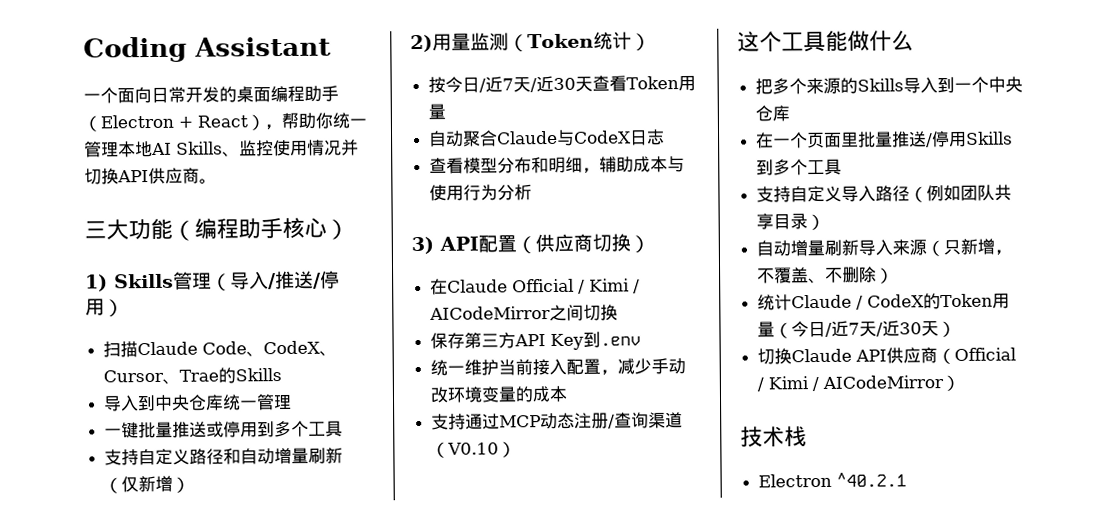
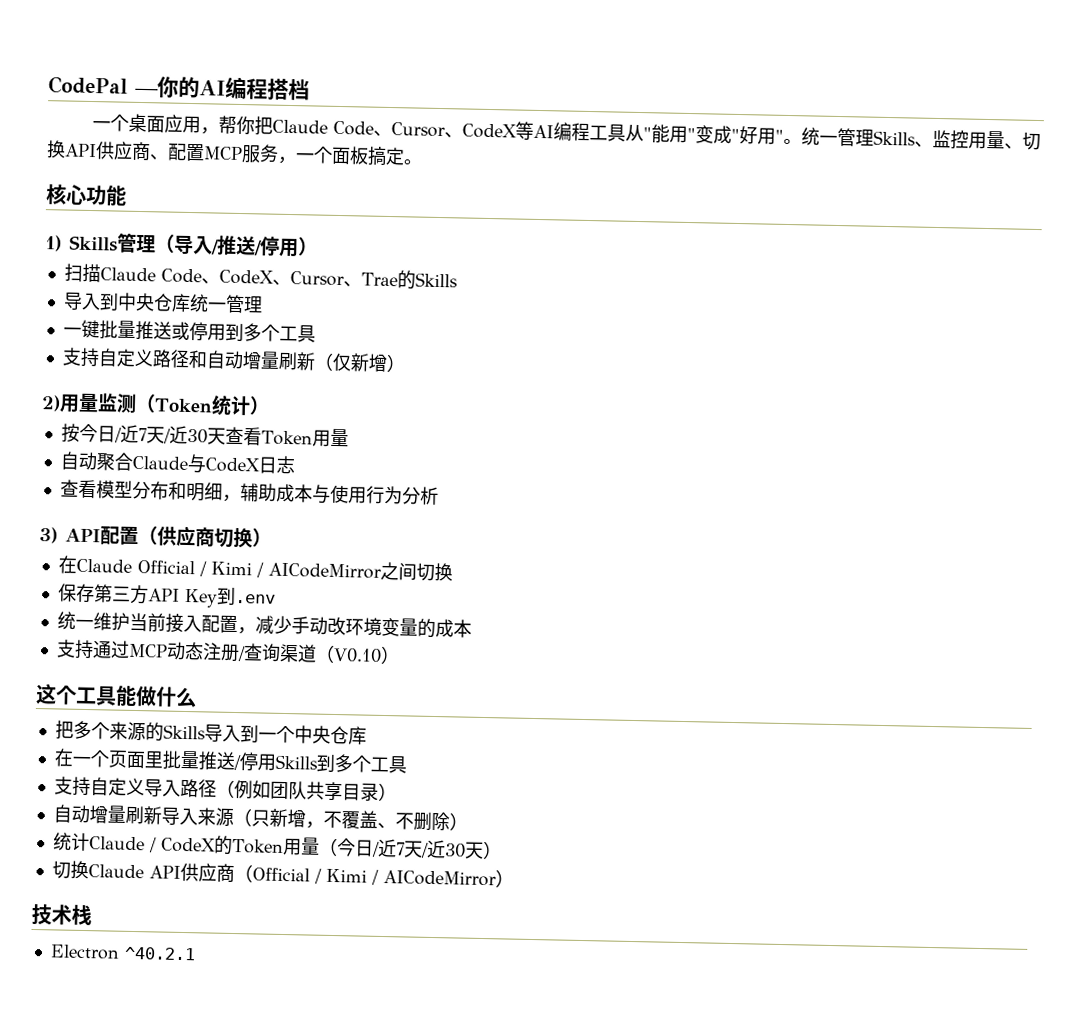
[83,36,331,63] [83,85,339,104] [83,112,367,132] [84,139,359,158] [84,167,200,185] Coding Assistant // 一个面向日常开发的桌面编程助手（Electron + React），帮助你统一管理本地AI Skills、监控使用情况并切换API供应商 -> [48,76,310,101] [92,113,1042,151] [46,140,405,166] CodePal —你的AI编程搭档 // 一个桌面应用，帮你把Claude Code、Cursor、CodeX等AI编程工具从"能用"变成"好用"。统一管理Skills、监控用量、切换API供应商、配置MCP服务，一个面板搞定
[84,219,129,240] 三大 -> [46,184,87,205] 核心
[172,217,349,241] （编程助手核心） -> (127, 195) none

